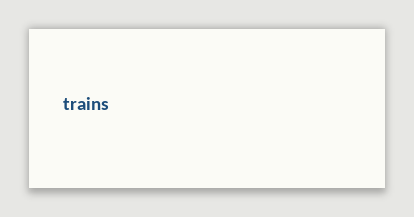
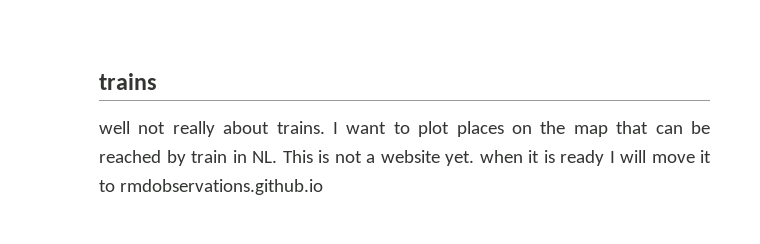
(109, 103) none -> [99,121,710,137] [99,150,711,166] [99,179,323,195] // well not really about trains. I want to plot places on the map that can be reached by train in NL. This is not a website yet. when it is ready I will move it to rmdobservations.github.io

